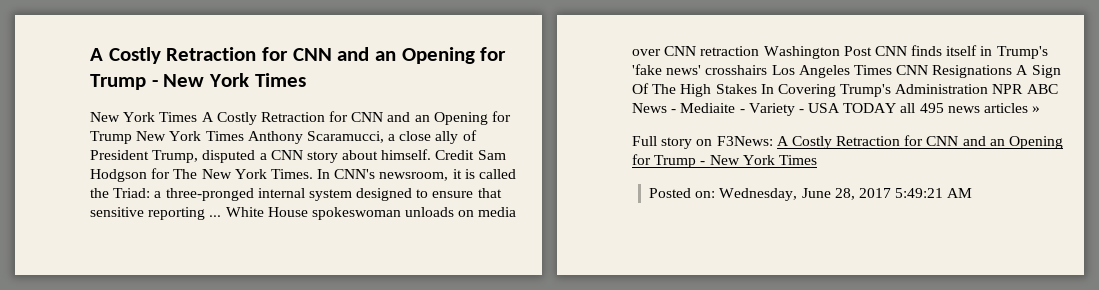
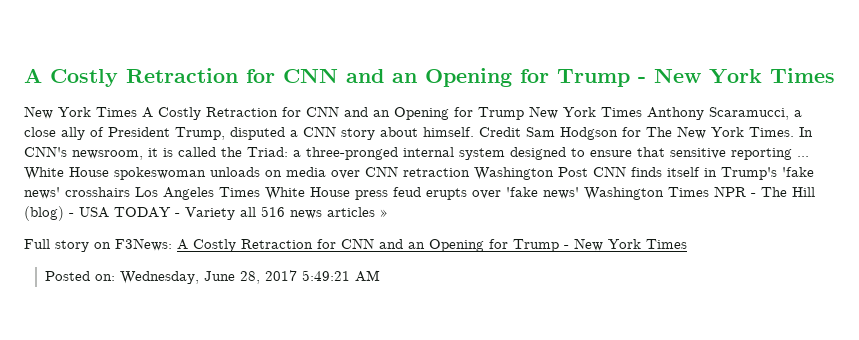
[896,65,1061,78] [632,83,1058,97] [632,103,944,116] CNN Resignations A Sign Of The High Stakes In Covering Trump's Administration NPR ABC News - Mediaite - Variety - USA TODAY all 495 -> [265,186,815,200] [24,206,285,221] White House press feud erupts over 'fake news' Washington Times NPR - The Hill (blog) - USA TODAY - Variety all 516

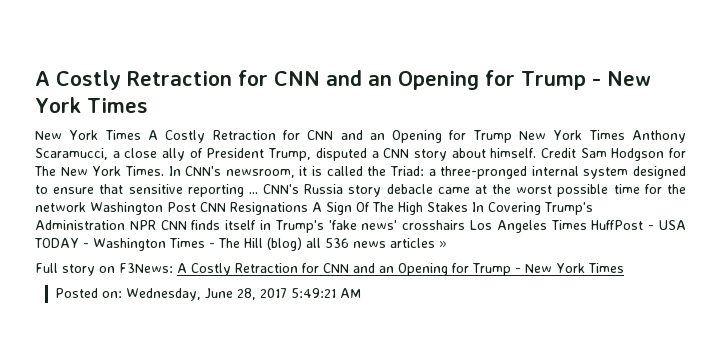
[24,166,588,180] White House spokeswoman unloads on media over CNN retraction Washington Post -> [263,184,686,197] [35,202,593,215] [35,220,156,230] CNN's Russia story debacle came at the worst possible time for the network Washington Post CNN Resignations A Sign Of The High Stakes In Covering Trump's Administration NPR
[265,187,579,200] White House press feud erupts over 'fake news' -> [591,220,686,230] [34,238,89,248] HuffPost - USA TODAY -
[714,186,746,197] NPR -> (205, 243) none
[69,206,285,220] - USA TODAY - Variety all 516 -> [306,238,349,248] all 536

